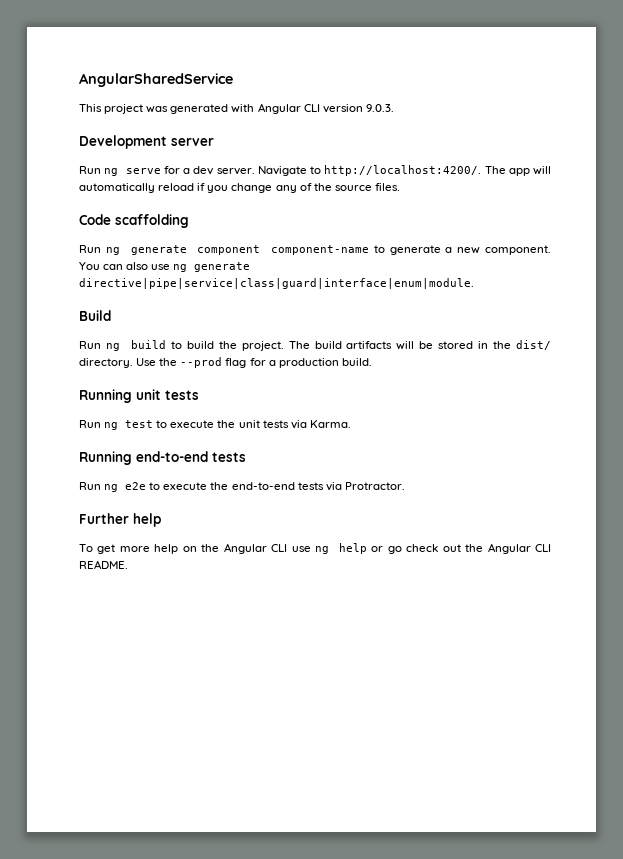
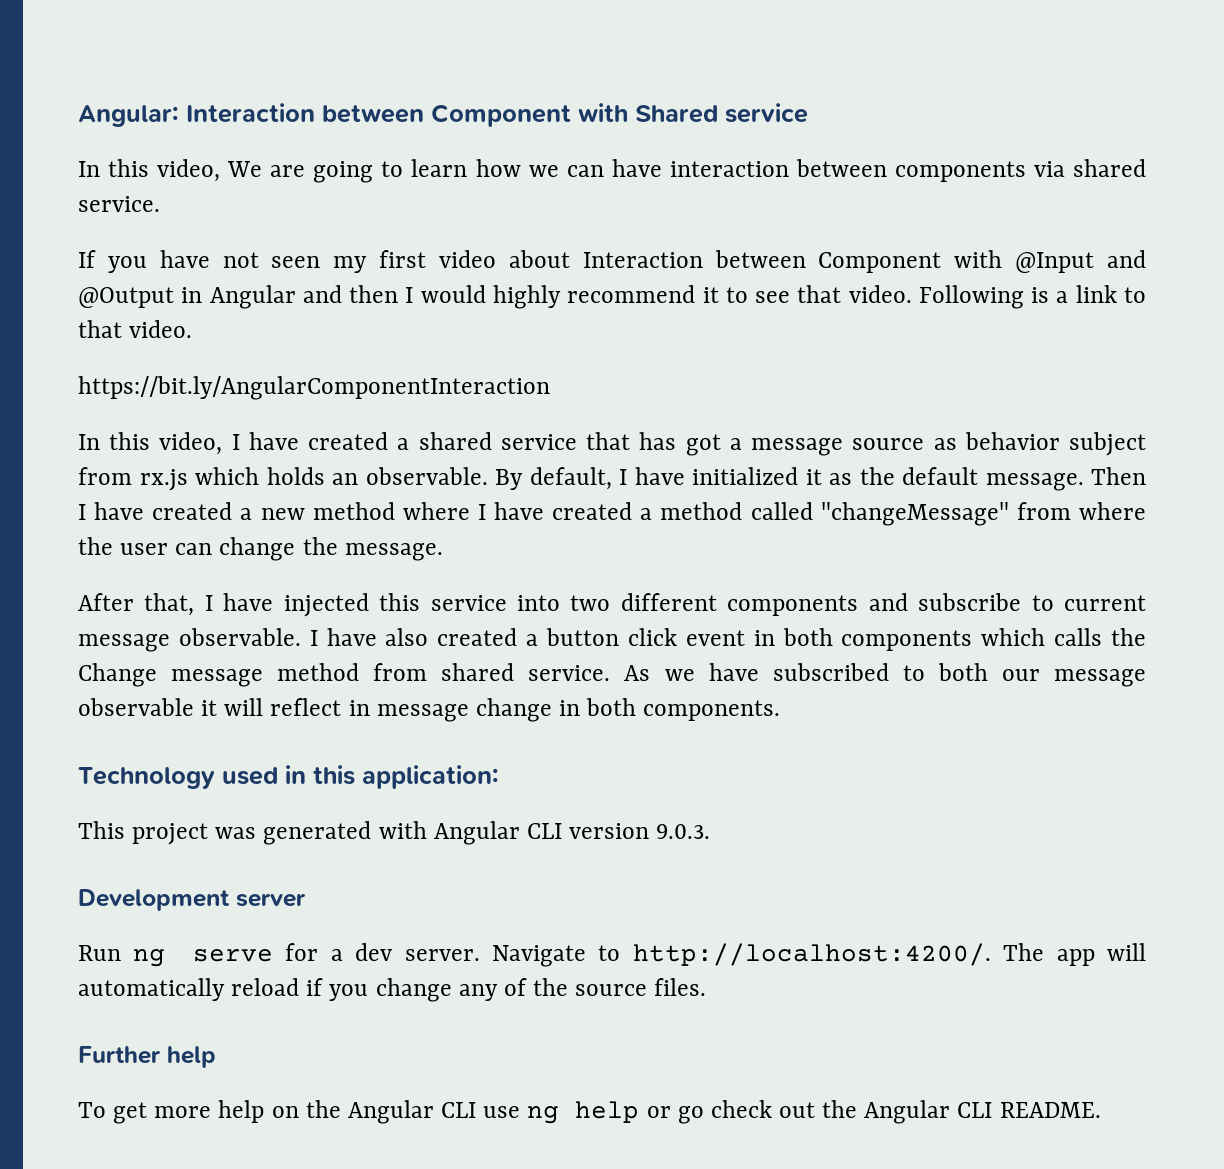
[79,73,233,87] AngularSharedService -> [78,103,808,127] [78,159,1146,183] [78,196,160,212] [78,250,1146,273] [78,285,1147,309] [78,320,193,338] [78,376,550,400] [78,432,1147,456] [78,467,1146,491] [78,502,1146,526] [78,537,443,561] [78,593,1146,617] [78,628,1146,652] [78,663,1147,687] [78,698,781,722] [78,765,499,789] Angular: Interaction between Component with Shared service // In this video, We are going to learn how we can have interaction between components via shared service. // If you have not seen my first video about Interaction between Component with @Input and @Output in Angular and then I would highly recommend it to see that video. Following is a link to that video. // https://bit.ly/AngularComponentInteraction // In this video, I have created a shared service that has got a message source as behavior subject from rx.js which holds an observable. By default, I have initialized it as the default message. Then I have created a new method where I have created a method called "changeMessage" from where the user can change the message. // After that, I have injected this service into two different components and subscribe to current message observable. I have also created a button click event in both components which calls the Change message method from shared service. As we have subscribed to both our message observable it will reflect in message change in both components. // Technology used in this application:
[79,214,189,228] [79,245,551,255] [79,262,251,272] [79,278,474,289] [79,310,111,321] [79,340,551,351] [79,357,372,368] [79,389,199,403] [79,420,351,430] [79,451,246,465] [79,482,405,492] // Code scaffolding // Run ng generate component component-name to generate a new component. You can also use ng generate directive|pipe|service|class|guard|interface|enum|module. // Build // Run ng build to build the project. The build artifacts will be stored in the dist/ directory. Use the --prod flag for a production build. // Running unit tests // Run ng test to execute the unit tests via Karma. // Running end-to-end tests // Run ng e2e to execute the end-to-end tests via Protractor. -> (707, 987) none

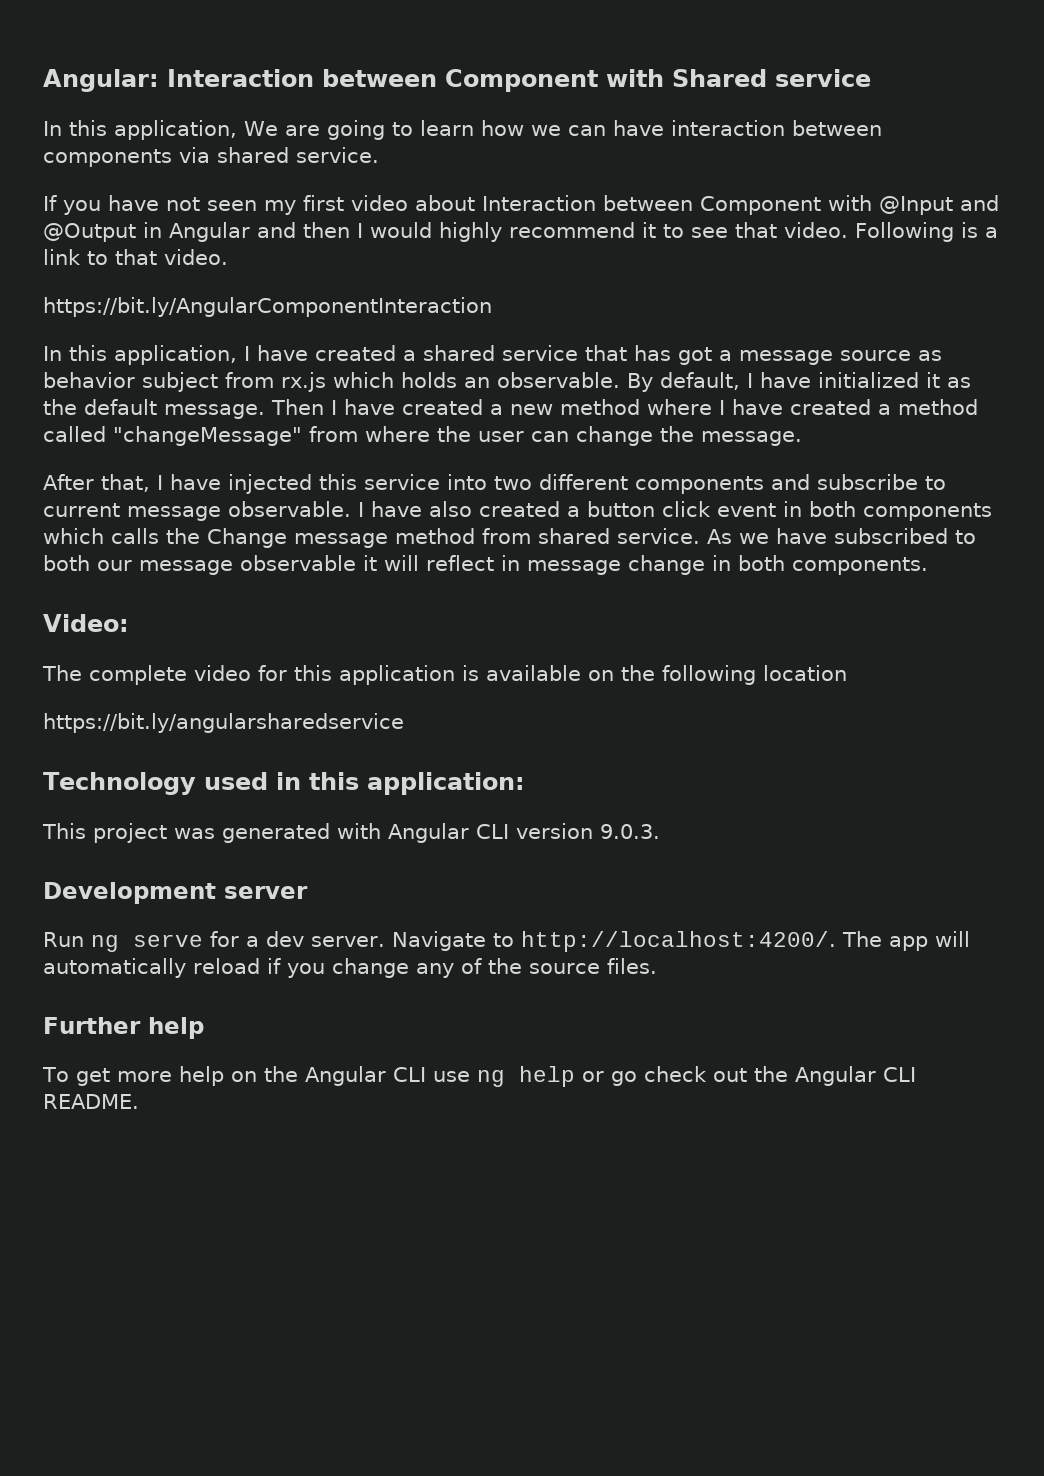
[157,159,221,182] video, -> [114,120,237,140] application,
[159,432,223,455] video, -> [114,345,237,365] application,
(781, 710) none -> [43,614,129,632] [42,665,847,685] [43,713,404,733] // Video: // The complete video for this application is available on the following location // https://bit.ly/angularsharedservice

